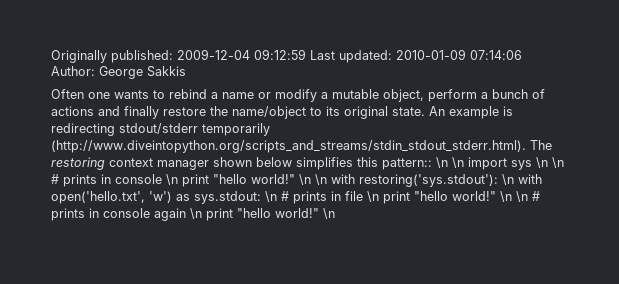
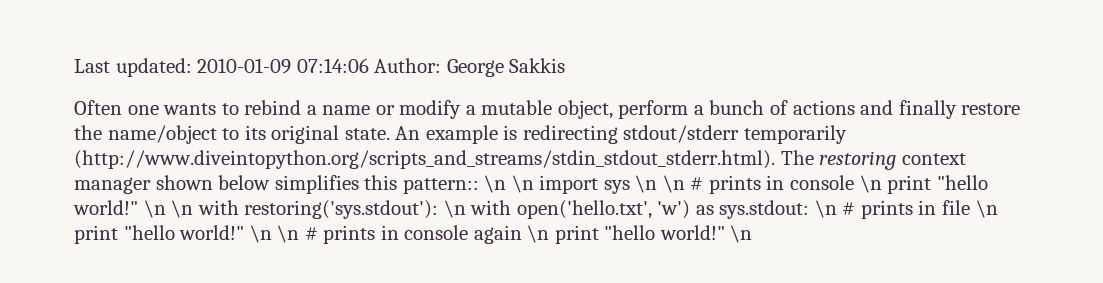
[51,49,306,63] Originally published: 2009-12-04 09:12:59 -> (74, 66) none

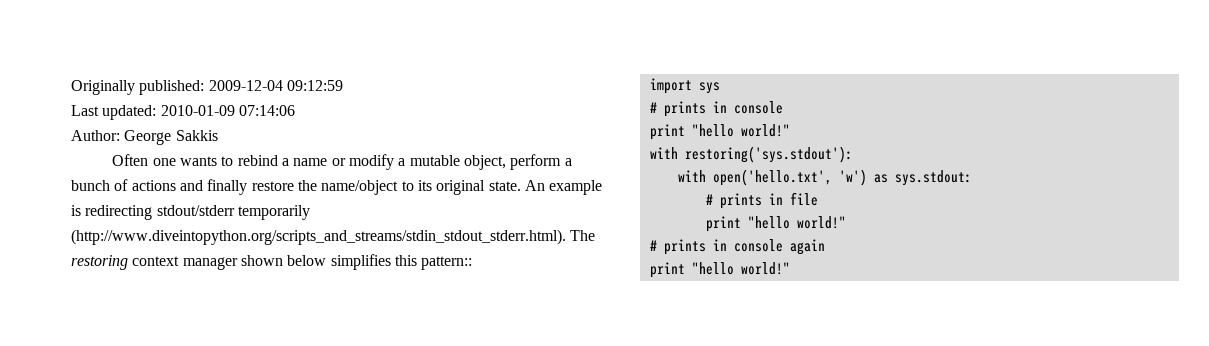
(74, 66) none -> [71,80,343,95] Originally published: 2009-12-04 09:12:59 //
(369, 65) none -> (295, 110) //
[484,175,534,193] \n \n -> (473, 263) //
[635,175,988,194] [73,200,194,218] \n \n # prints in console \n print "hello world!" \n \n -> [649,101,783,117] [649,124,790,140] // # prints in console // print "hello world!" //
[443,200,466,218] \n -> (853, 154) //
[814,200,837,218] \n -> (972, 178) //
[975,200,998,218] [74,225,300,244] \n print "hello world!" \n \n -> [705,216,846,232] // print "hello world!" //
[527,225,753,244] \n print "hello world!" \n -> [649,262,790,278] // print "hello world!"

